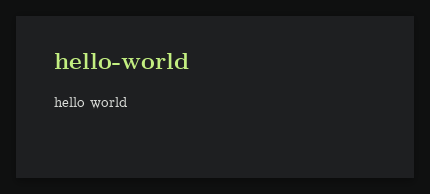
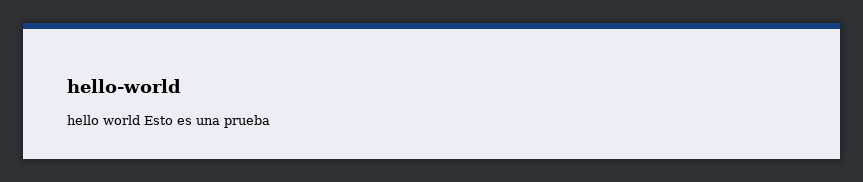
(127, 103) none -> [144,115,270,128] Esto es una prueba

